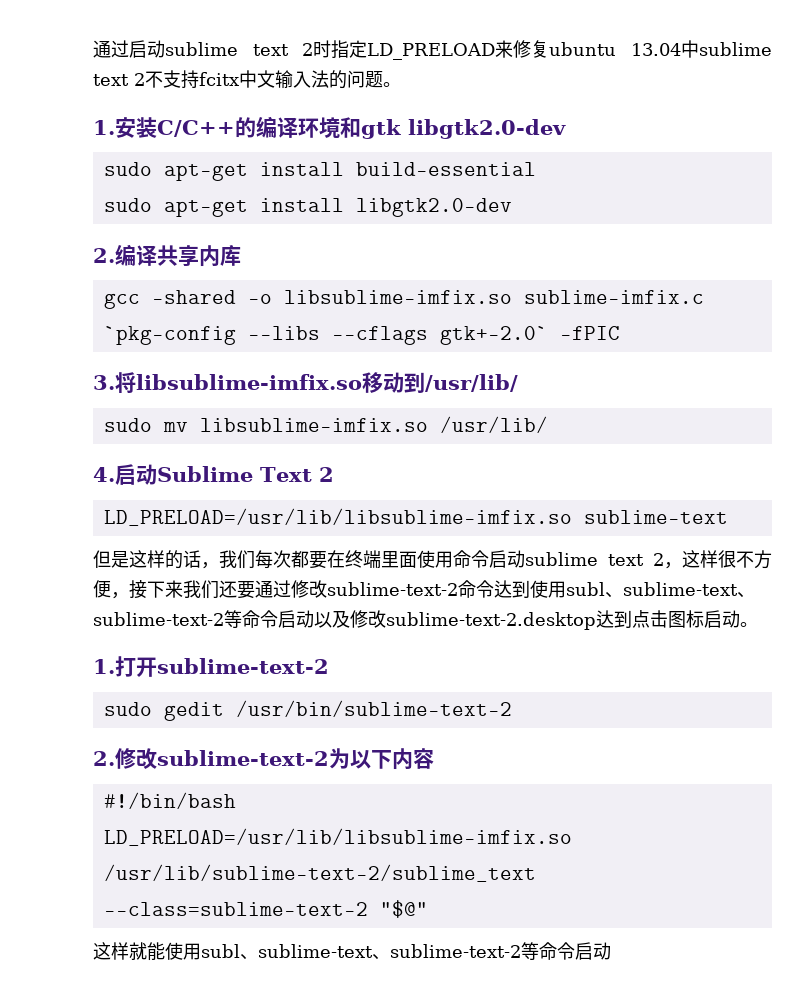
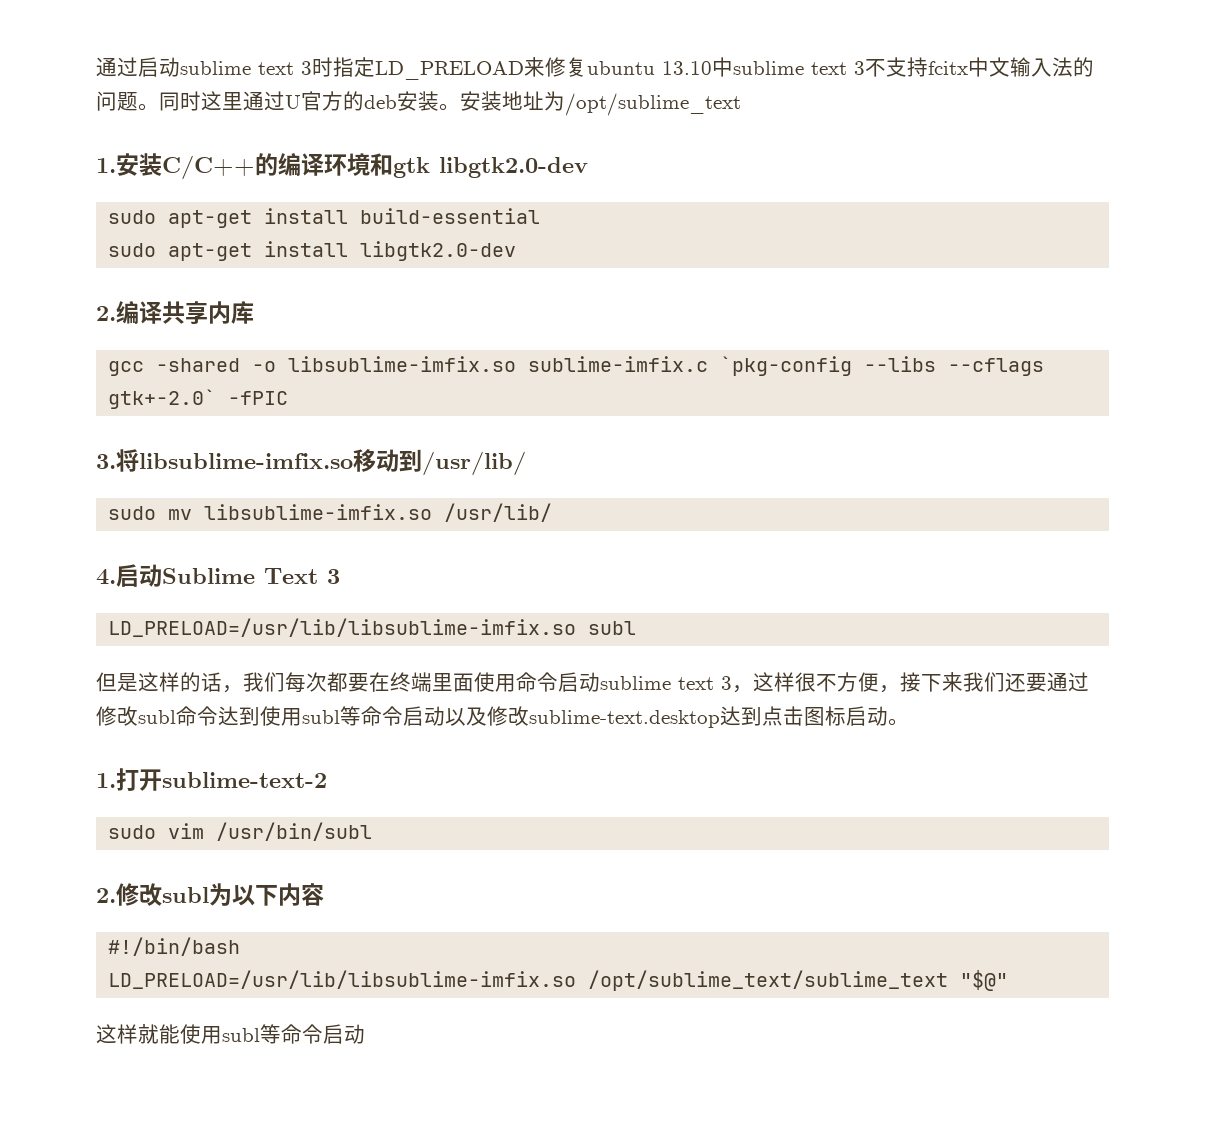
[302,43,314,56] 2 -> [301,61,312,75] 3
[630,43,681,56] 13.04 -> [662,61,712,75] 13.10
[134,73,145,86] 2 -> [854,61,865,75] 3
(401, 84) none -> [159,91,741,116] 同时这里通过U官方的deb安装。安装地址为/opt/sublime_text
[318,467,334,482] [103,508,728,526] 2 // LD_PRELOAD=/usr/lib/libsublime-imfix.so sublime-text -> [327,569,340,584] [108,618,637,637] 3 // LD_PRELOAD=/usr/lib/libsublime-imfix.so subl
[653,553,664,566] 2 -> [721,676,732,690] 3
[327,582,458,596] sublime-text-2 -> [138,710,176,724] subl
[605,582,755,598] [93,612,224,626] 、sublime-text、sublime-text-2 -> (340, 717) none
[386,612,596,630] sublime-text-2.desktop -> [529,710,720,728] sublime-text.desktop
[163,700,512,721] gedit /usr/bin/sublime-text-2 -> [168,822,373,841] vim /usr/bin/subl
[157,750,329,766] sublime-text-2 -> [162,887,209,903] subl
[103,864,536,882] [103,902,368,916] /usr/lib/sublime-text-2/sublime_text --class=sublime-text-2 -> [588,970,949,991] /opt/sublime_text/sublime_text
[240,944,521,960] 、sublime-text、sublime-text-2 -> (260, 1035) none

